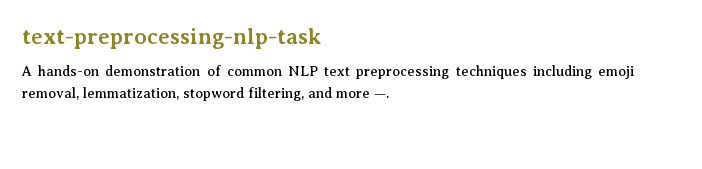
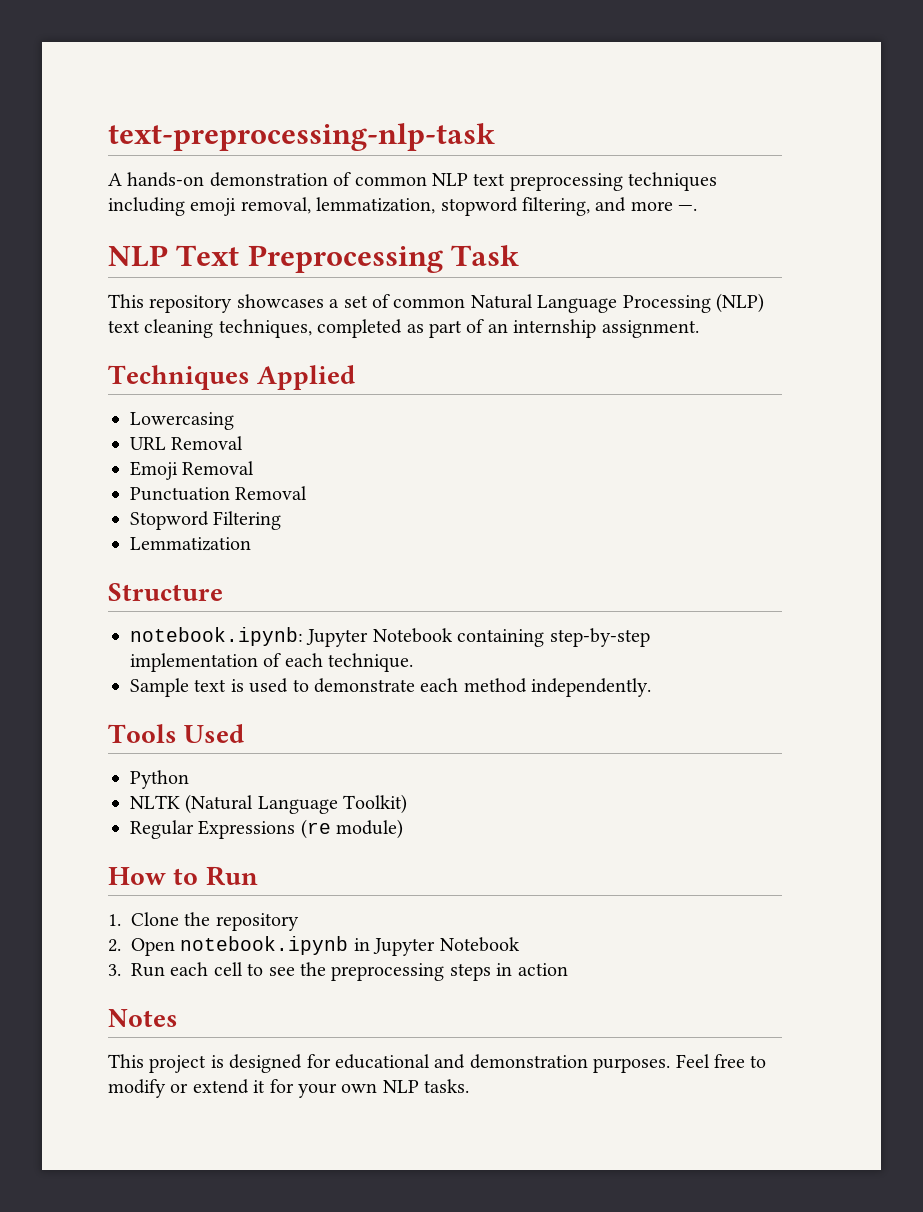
(389, 96) none -> [108,245,520,273] [108,293,764,313] [108,319,699,338] [108,365,356,390] [130,412,234,430] [130,436,244,450] [130,461,255,480] [130,486,308,501] [130,511,282,530] [130,537,251,551] [108,583,223,601] [130,627,650,647] [130,653,414,672] [130,678,652,697] [108,724,245,743] [130,770,189,789] [130,794,408,814] [130,819,404,839] [108,866,258,886] [108,912,299,931] [108,936,520,956] [108,962,568,981] [108,1009,178,1027] [108,1054,767,1073] [108,1079,470,1098] // NLP Text Preprocessing Task // This repository showcases a set of common Natural Language Processing (NLP) text cleaning techniques, completed as part of an internship assignment. // Techniques Applied // Lowercasing // URL Removal // Emoji Removal // Punctuation Removal // Stopword Filtering // Lemmatization // Structure // notebook.ipynb: Jupyter Notebook containing step-by-step implementation of each technique. // Sample text is used to demonstrate each method independently. // Tools Used // Python // NLTK (Natural Language Toolkit) // Regular Expressions (re module) // How to Run // 1. Clone the repository // 2. Open notebook.ipynb in Jupyter Notebook // 3. Run each cell to see the preprocessing steps in action // Notes // This project is designed for educational and demonstration purposes. Feel free to modify or extend it for your own NLP tasks.

